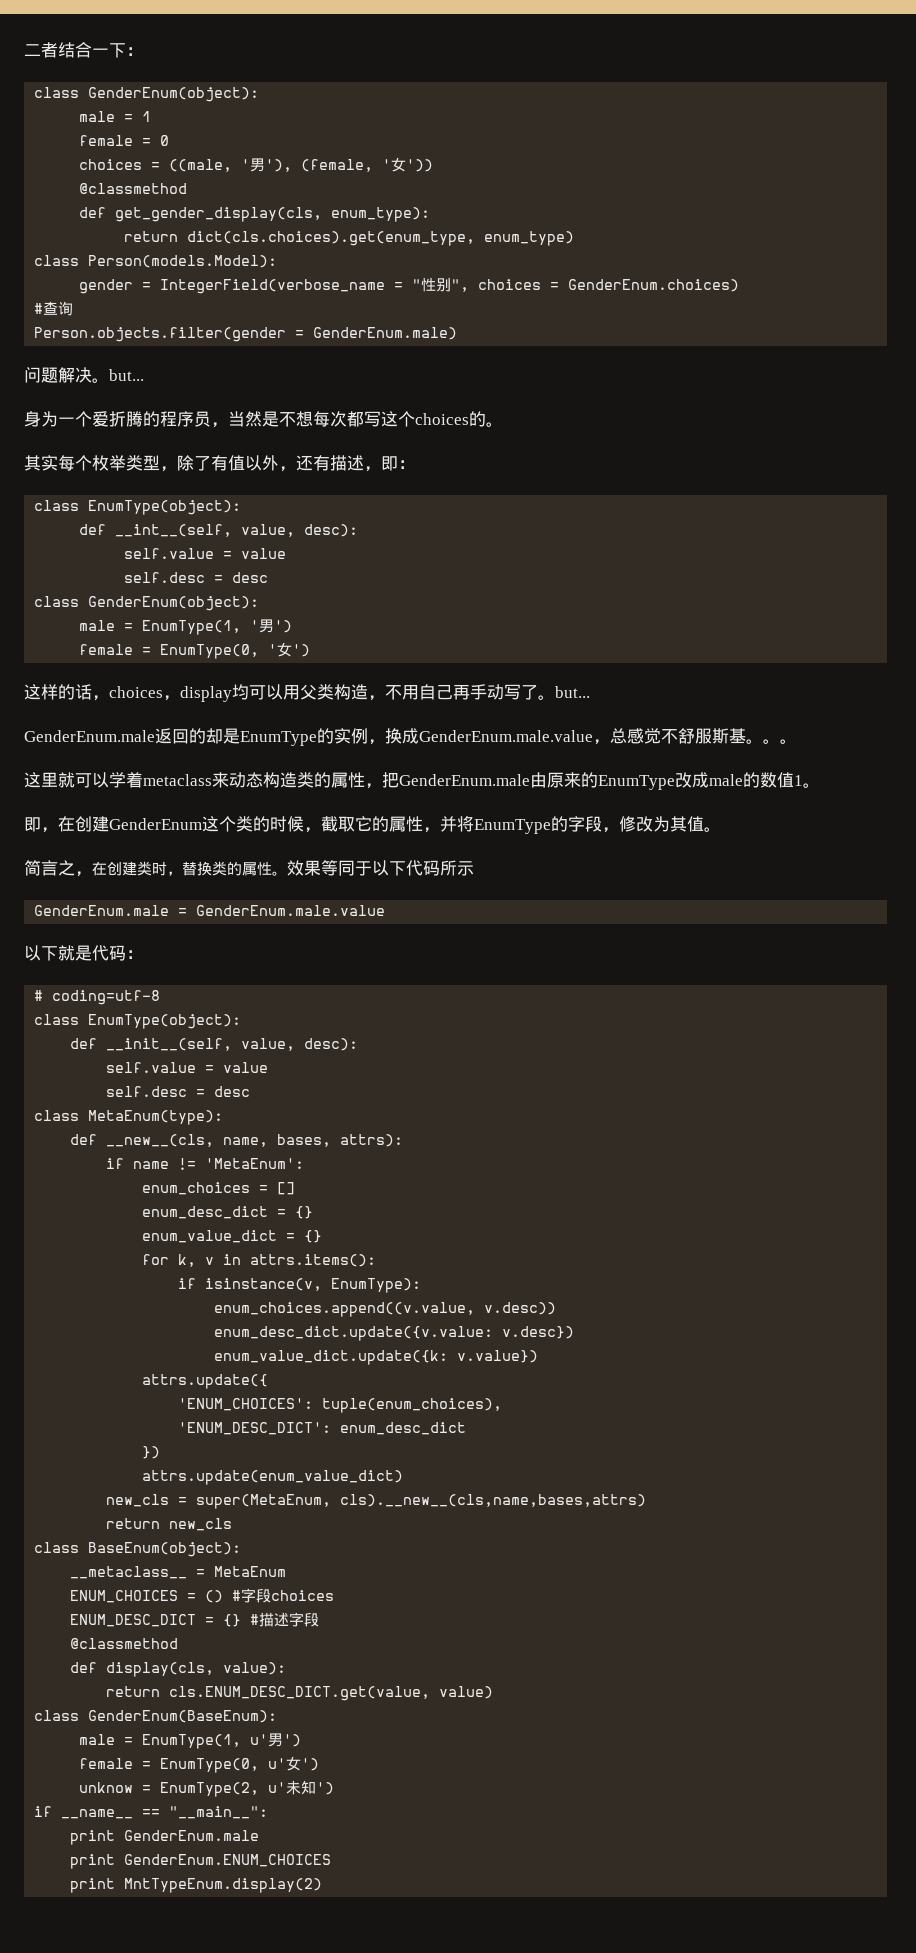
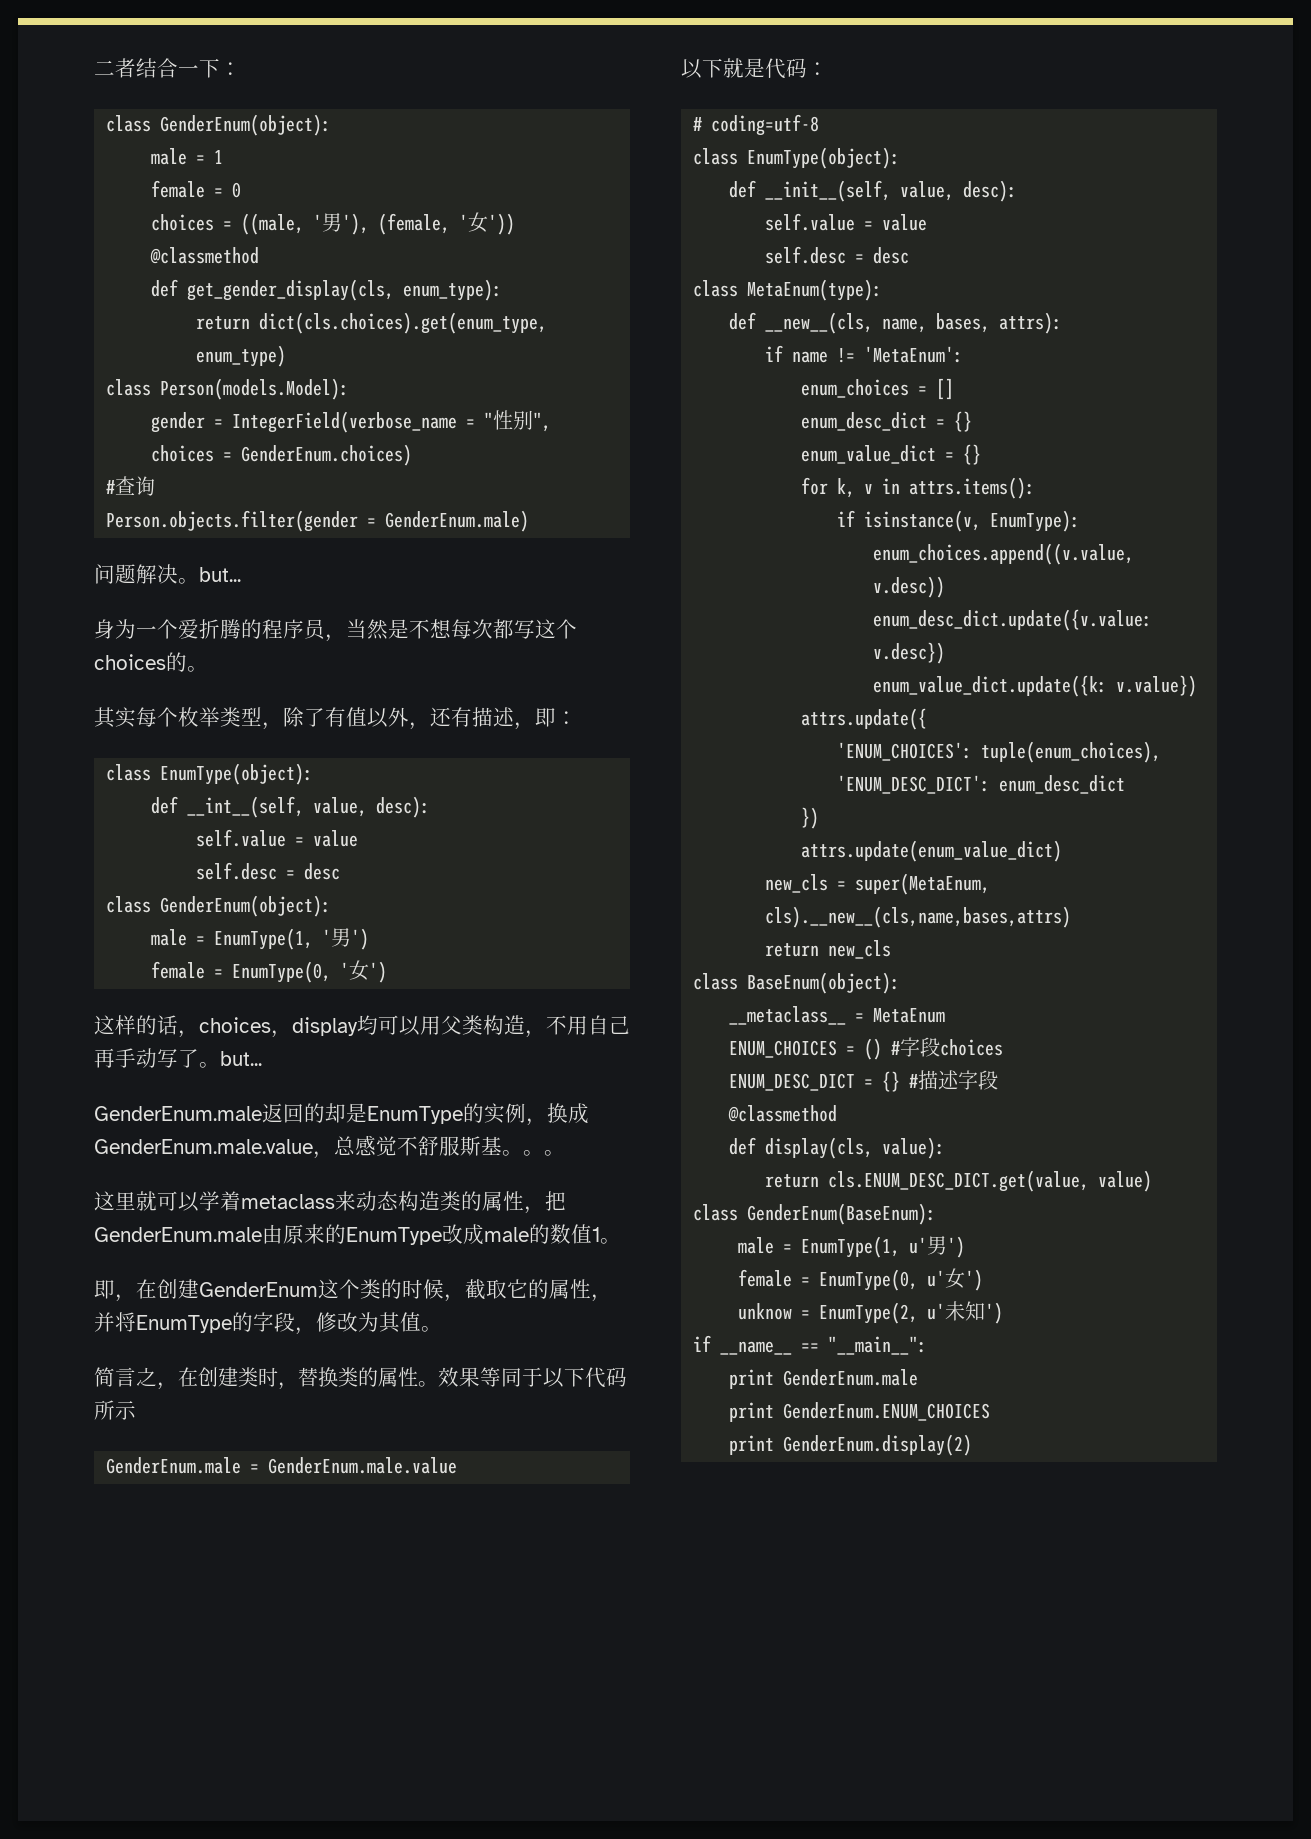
[124,1878,323,1893] MntTypeEnum.display(2) -> [783,1434,973,1456] GenderEnum.display(2)

